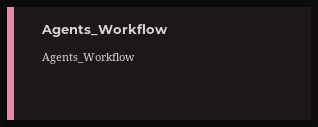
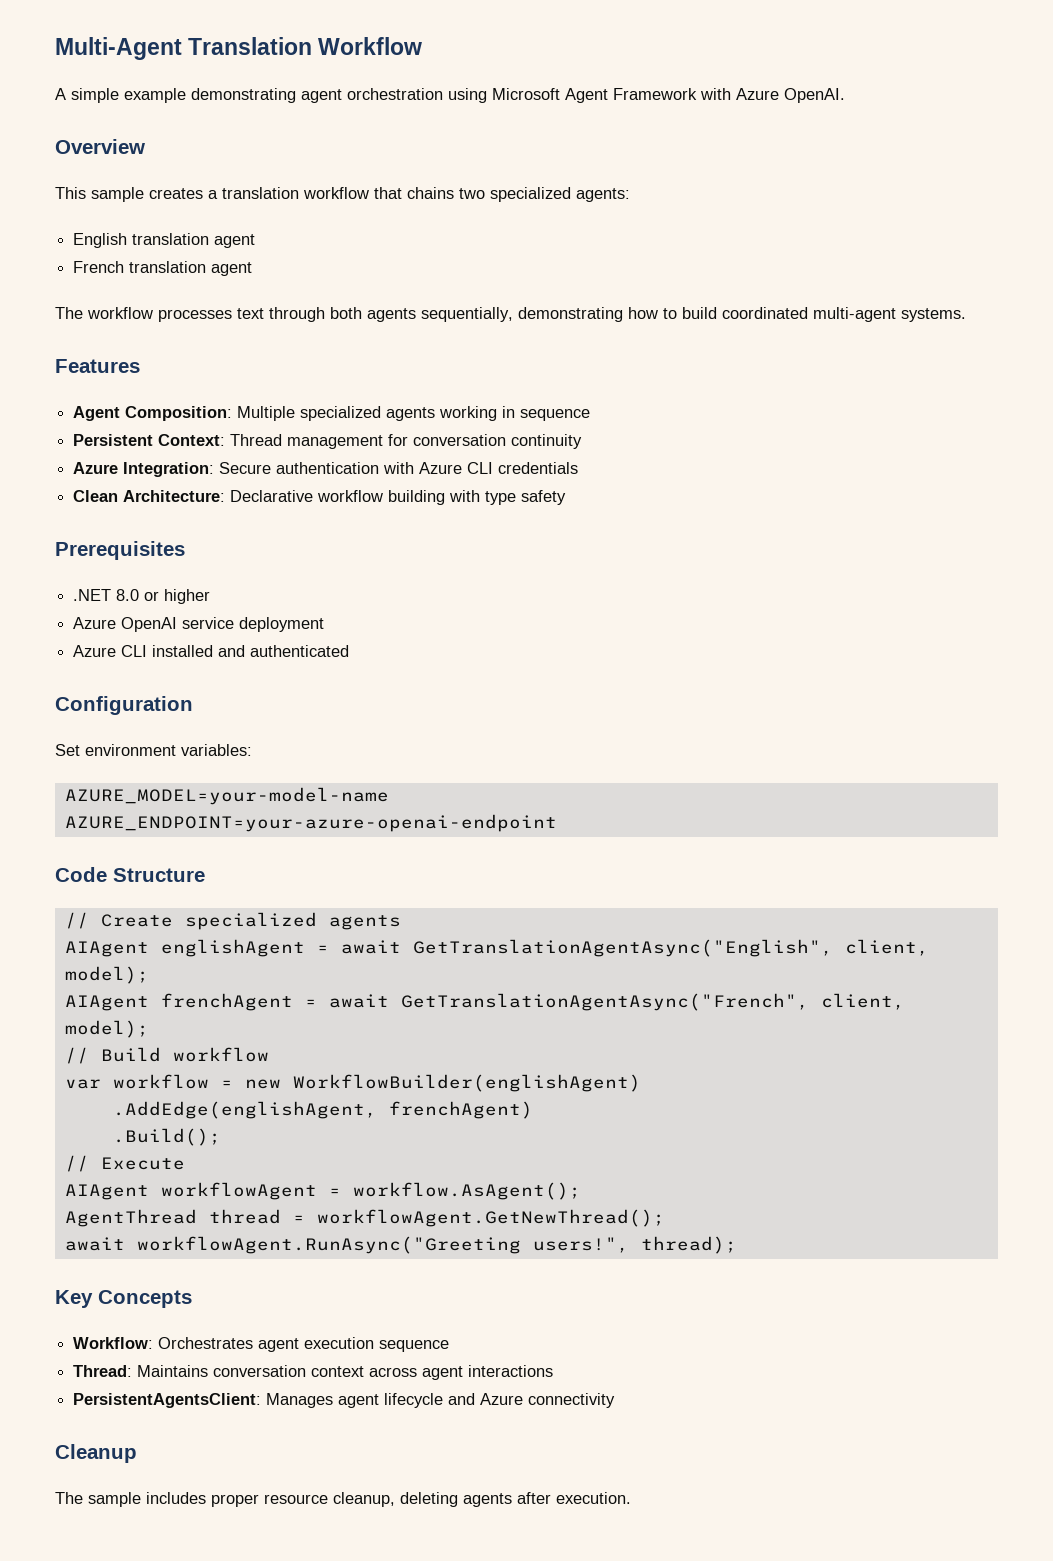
[41,24,168,37] [42,53,135,64] Agents_Workflow // Agents_Workflow -> [55,37,423,60] [55,88,845,103] [55,139,145,154] [55,187,630,202] [73,233,256,248] [73,261,253,276] [55,307,966,322] [55,359,140,373] [73,406,591,421] [73,434,583,449] [73,462,579,477] [73,490,567,505] [55,541,185,560] [73,589,211,604] [73,617,325,632] [73,645,350,657] [55,696,193,715] [55,744,252,756] [64,787,389,805] [64,814,557,832] [55,867,205,882] [64,912,401,930] [64,939,929,957] [64,966,149,984] [64,993,905,1011] [64,1020,149,1038] [64,1047,269,1064] [64,1074,641,1092] [112,1101,533,1119] [112,1128,221,1146] [64,1155,185,1172] [64,1182,581,1200] [64,1209,665,1227] [64,1236,737,1254] [55,1290,192,1308] [73,1337,450,1352] [73,1365,554,1380] [73,1393,616,1408] [55,1444,137,1463] [55,1492,631,1507] Multi-Agent Translation Workflow // A simple example demonstrating agent orchestration using Microsoft Agent Framework with Azure OpenAI. // Overview // This sample creates a translation workflow that chains two specialized agents: // English translation agent // French translation agent // The workflow processes text through both agents sequentially, demonstrating how to build coordinated multi-agent systems. // Features // Agent Composition: Multiple specialized agents working in sequence // Persistent Context: Thread management for conversation continuity // Azure Integration: Secure authentication with Azure CLI credentials // Clean Architecture: Declarative workflow building with type safety // Prerequisites // .NET 8.0 or higher // Azure OpenAI service deployment // Azure CLI installed and authenticated // Configuration // Set environment variables: // AZURE_MODEL=your-model-name // AZURE_ENDPOINT=your-azure-openai-endpoint // Code Structure // // Create specialized agents // AIAgent englishAgent = await GetTranslationAgentAsync("English", client, model); // AIAgent frenchAgent = await GetTranslationAgentAsync("French", client, model); // // Build workflow // var workflow = new WorkflowBuilder(englishAgent) // .AddEdge(englishAgent, frenchAgent) // .Build(); // // Execute // AIAgent workflowAgent = workflow.AsAgent(); // AgentThread thread = workflowAgent.GetNewThread(); // await workflowAgent.RunAsync("Greeting users!", thread); // Key Concepts // Workflow: Orchestrates agent execution sequence // Thread: Maintains conversation context across agent interactions // PersistentAgentsClient: Manages agent lifecycle and Azure connectivity // Cleanup // The sample includes proper resource cleanup, deleting agents after execution.

